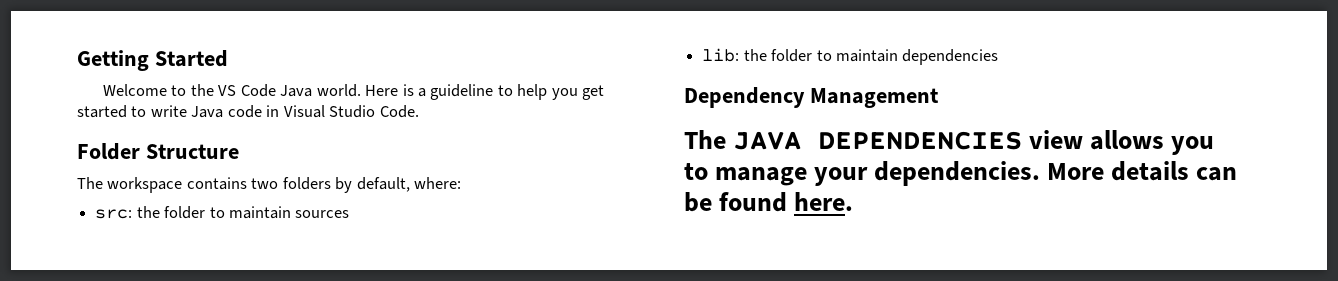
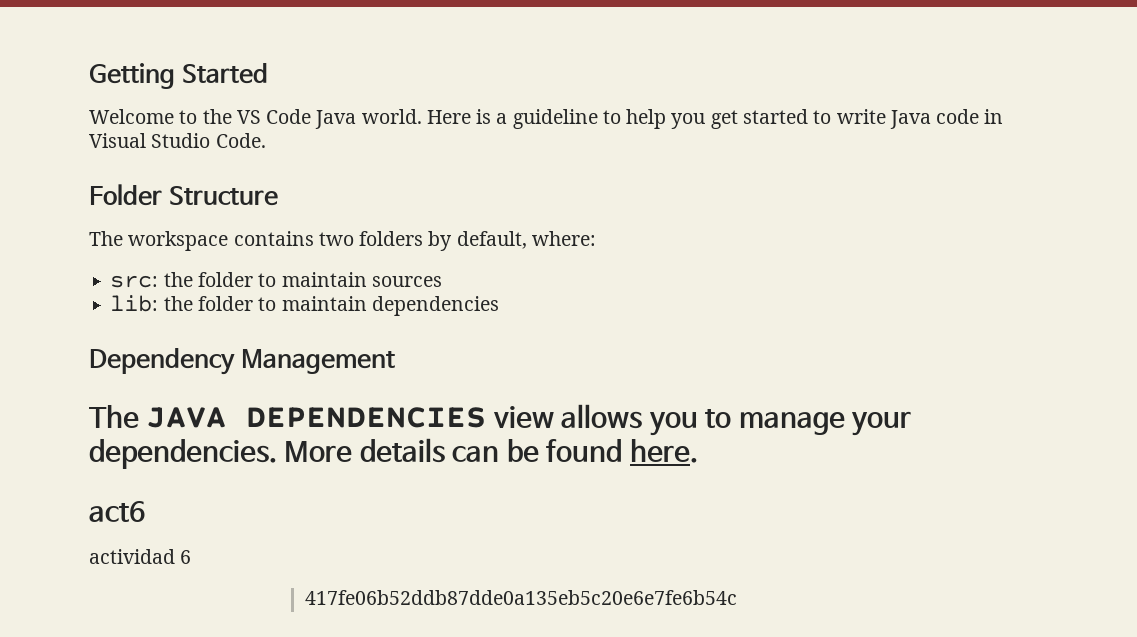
(854, 201) none -> [89,501,145,522] [89,549,192,564] [304,590,737,605] // act6 // actividad 6 // 417fe06b52ddb87dde0a135eb5c20e6e7fe6b54c

